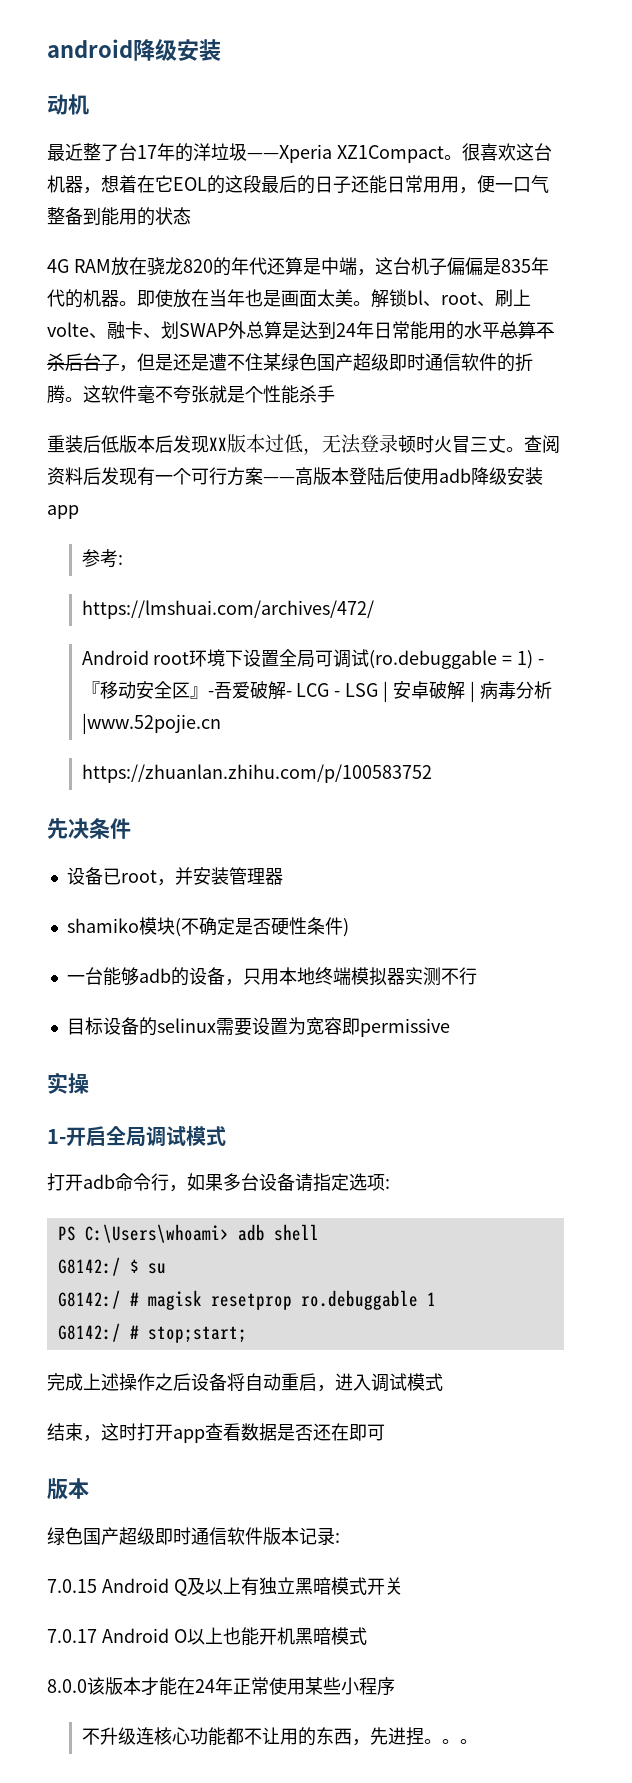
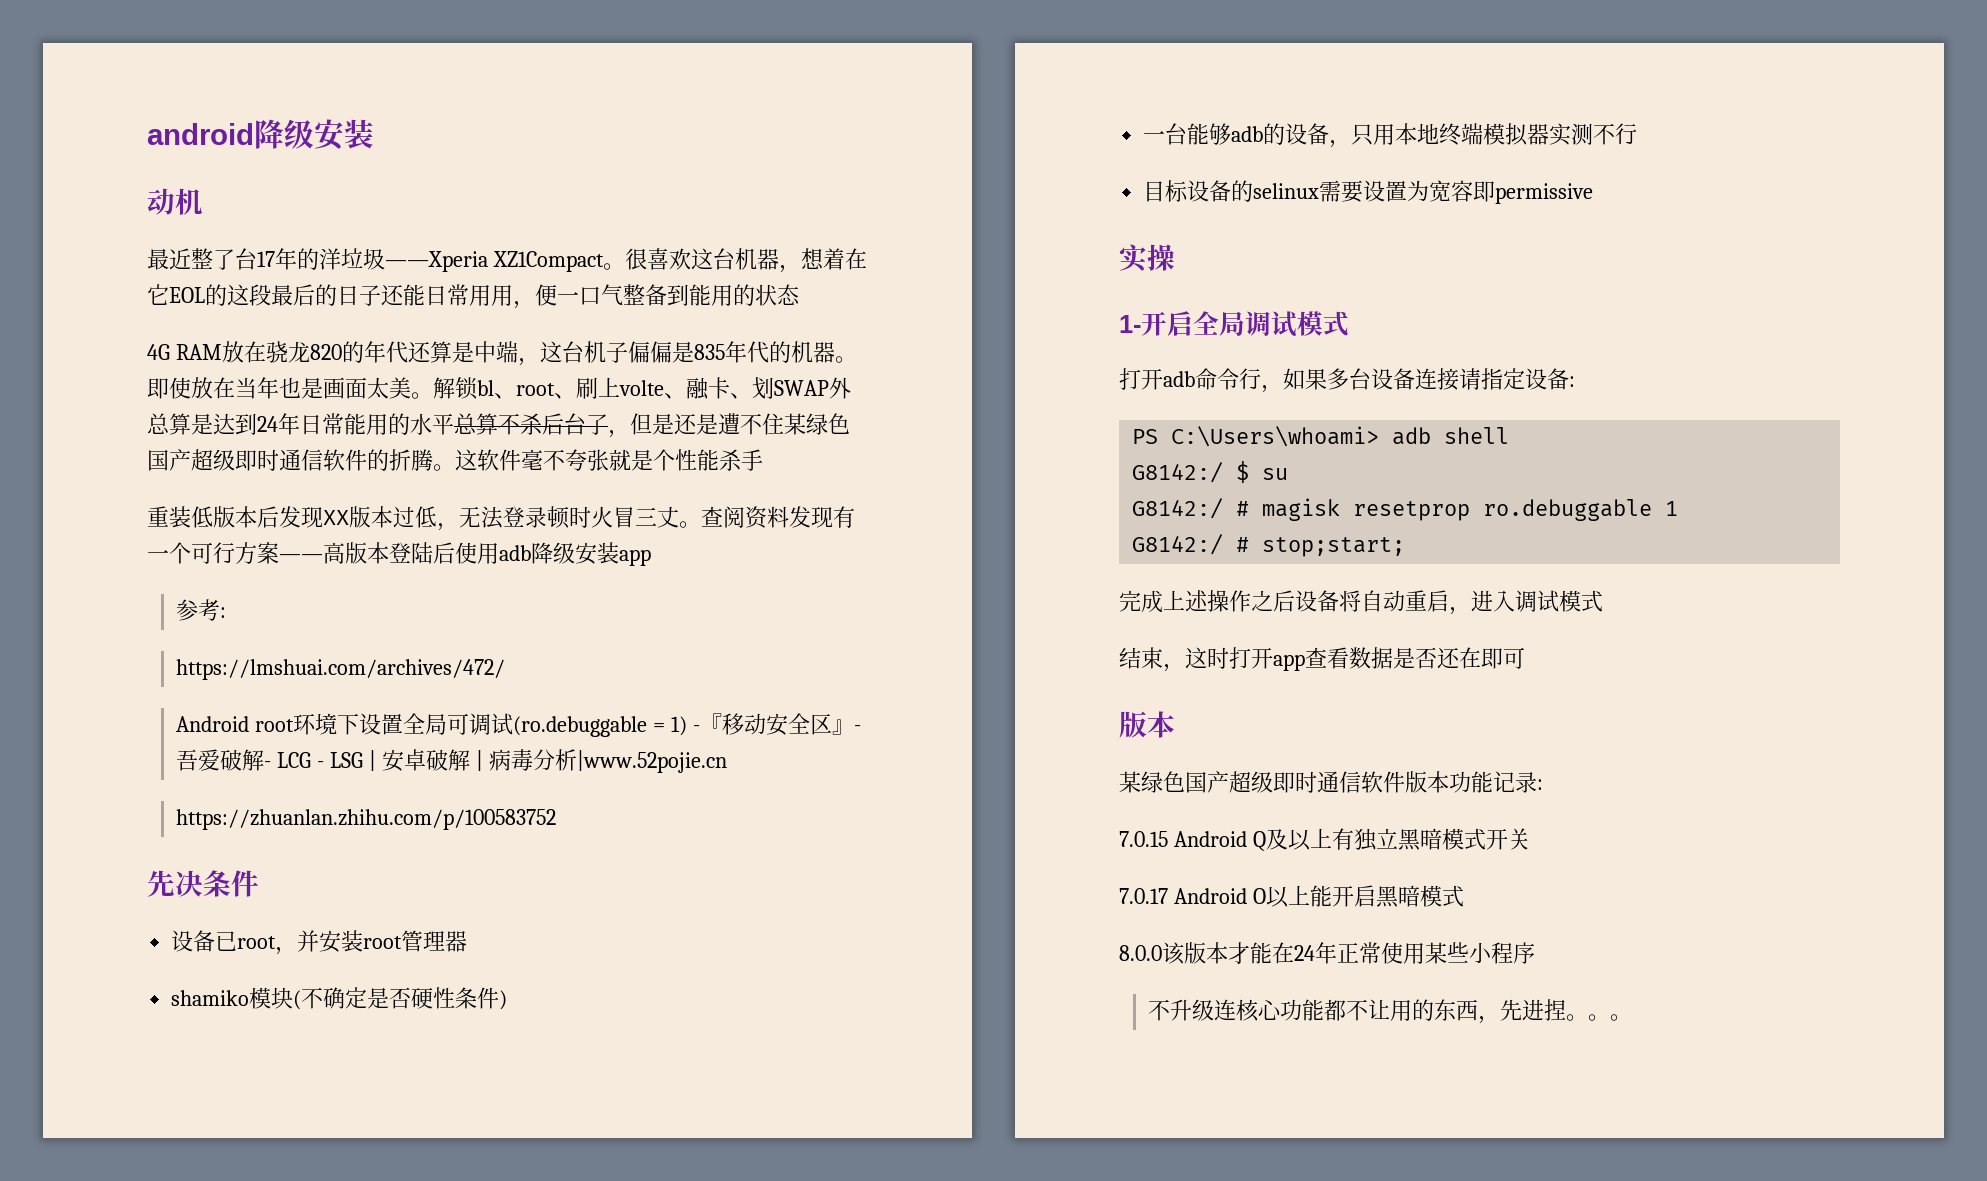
[83,435,101,453] 后 -> (191, 517) none
[83,467,101,485] 后 -> (789, 517) none
(229, 876) none -> [363,936,403,949] root
[295,1173,385,1192] 请指定选项 -> [1415,368,1569,390] 连接请指定设备
(89, 1488) none -> [1119,771,1141,793] 某
(299, 1536) none -> [1449,771,1493,793] 功能
[222,1627,295,1646] 也能开机 -> [1309,885,1376,907] 能开启

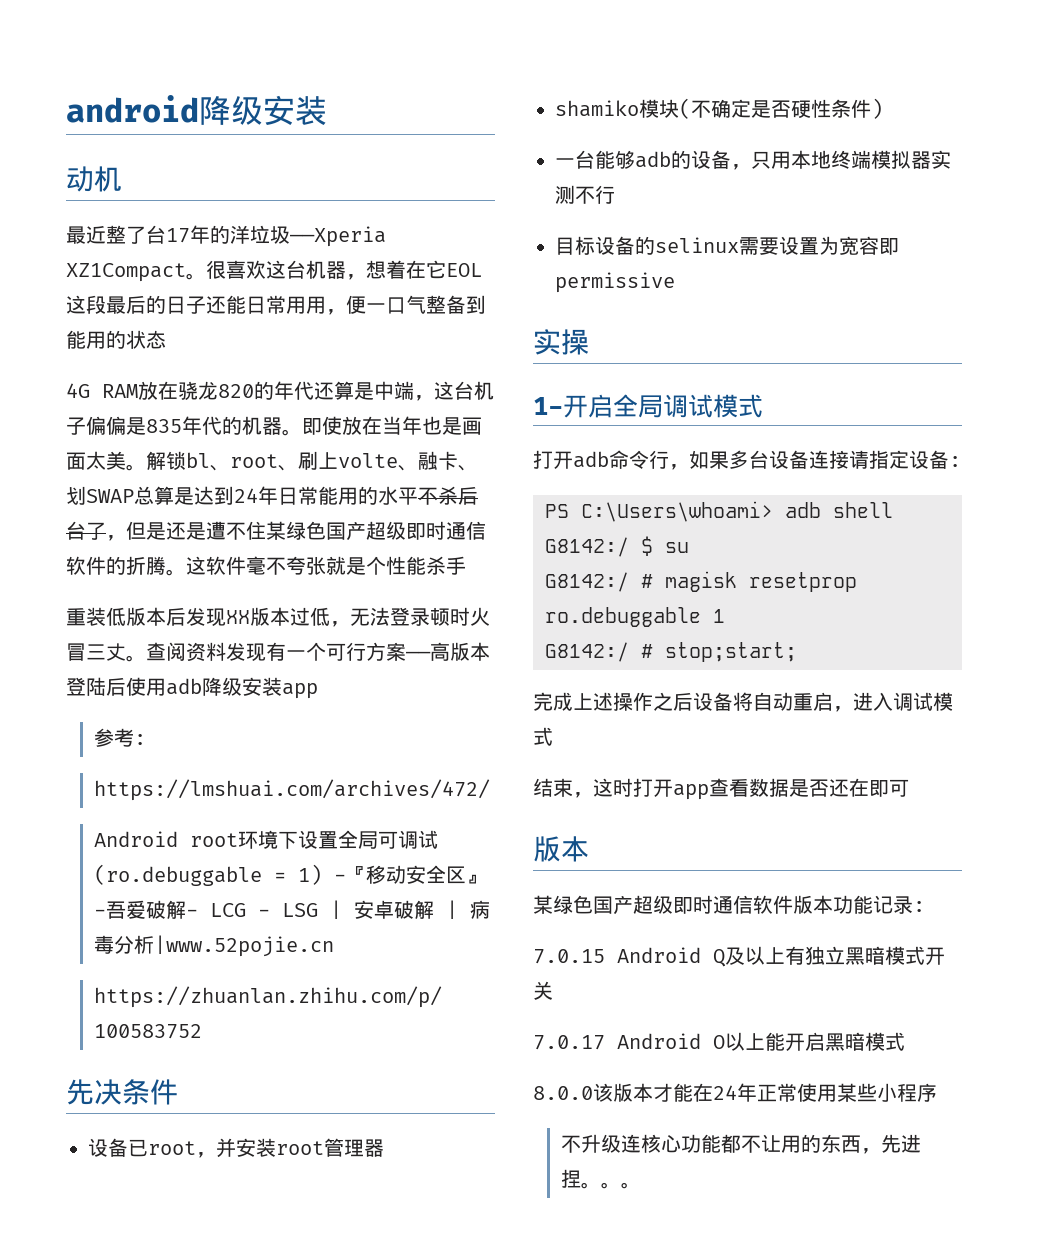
[205,284,227,306] 的 -> (482, 270) none
[829,377,851,399] 外 -> (134, 496) none
[454,413,498,435] 总算 -> (418, 496) none

